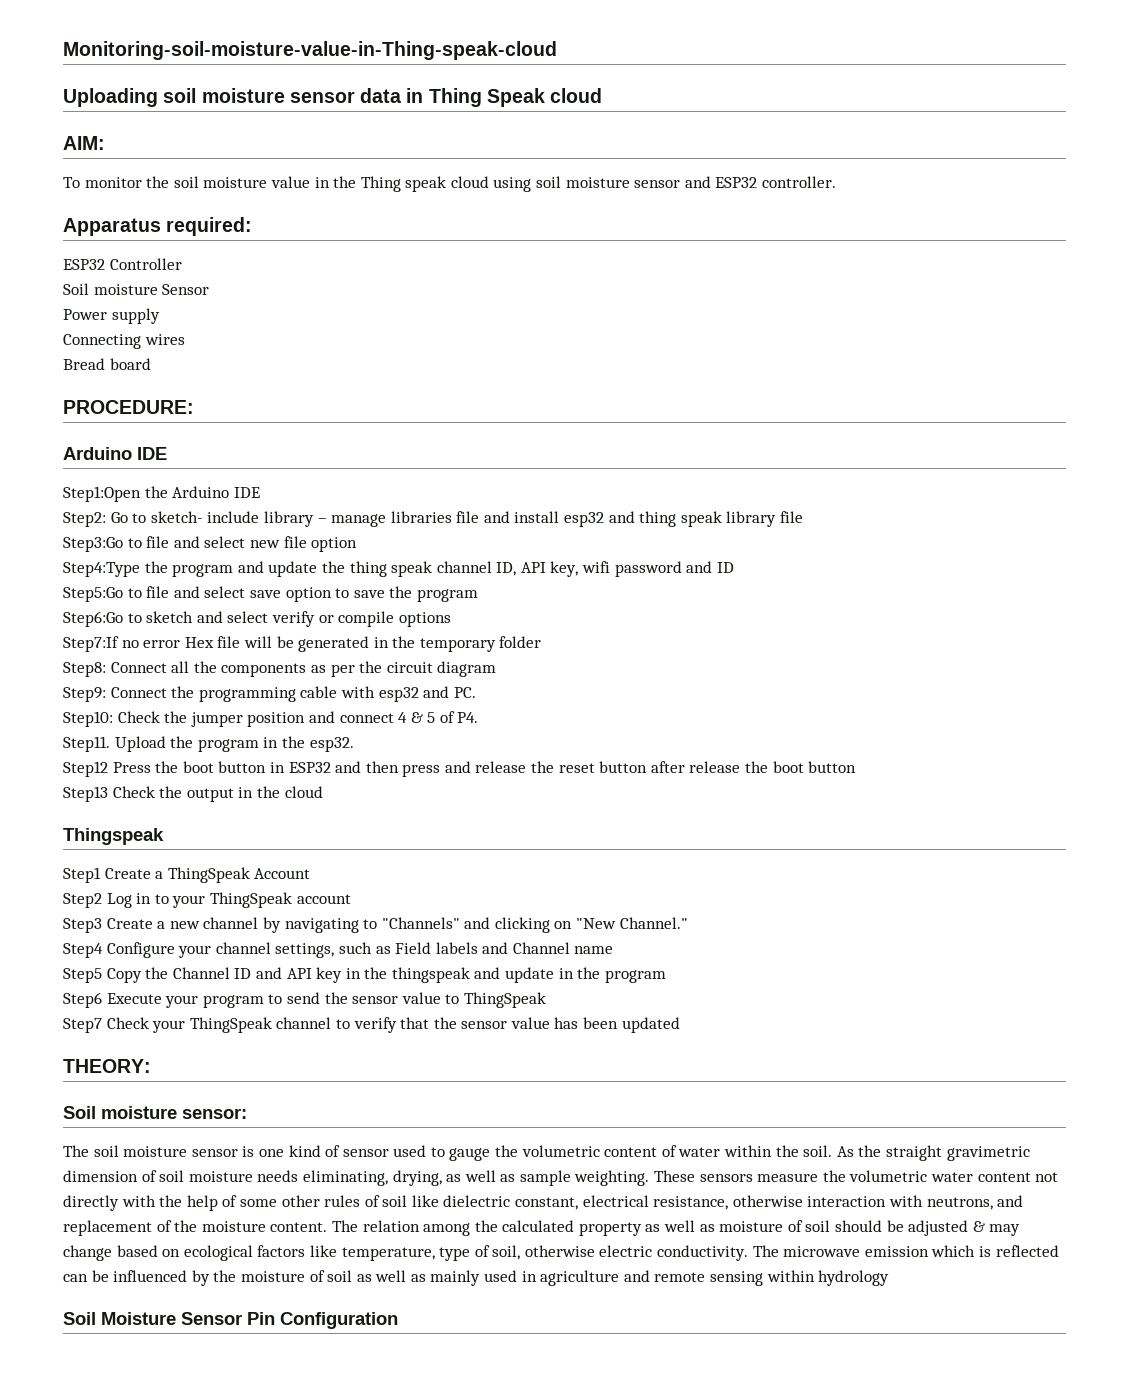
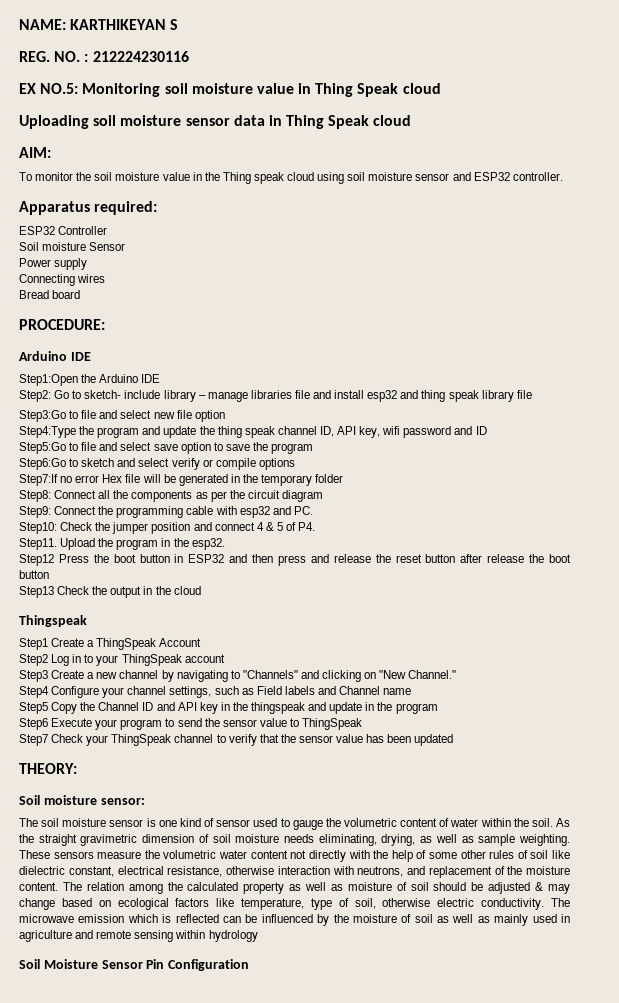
[63,41,557,60] Monitoring-soil-moisture-value-in-Thing-speak-cloud -> [19,19,179,30] [19,51,189,62] [19,83,441,97] NAME: KARTHIKEYAN S // REG. NO. : 212224230116 // EX NO.5: Monitoring soil moisture value in Thing Speak cloud

